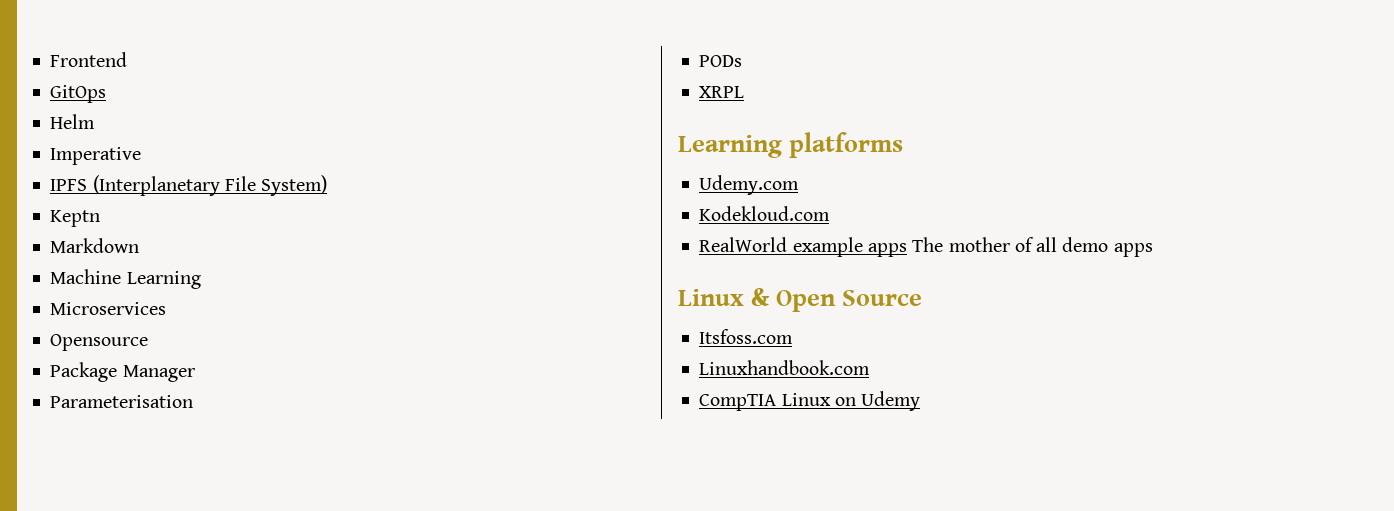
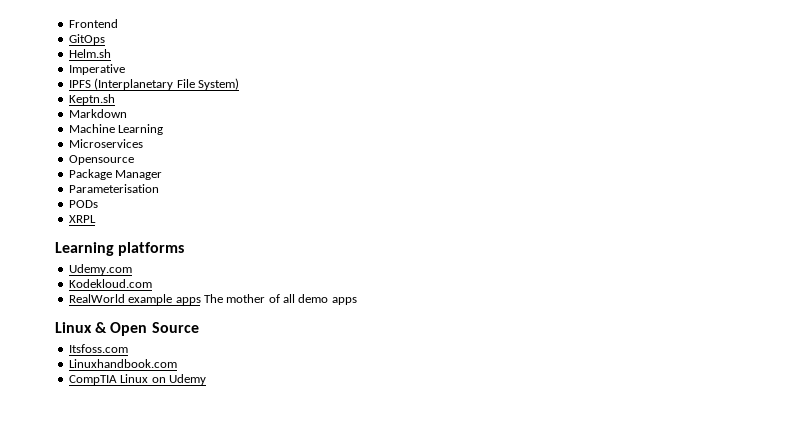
[50,114,96,129] Helm -> [68,49,111,58] Helm.sh
[50,210,101,227] Keptn -> [68,94,115,105] Keptn.sh

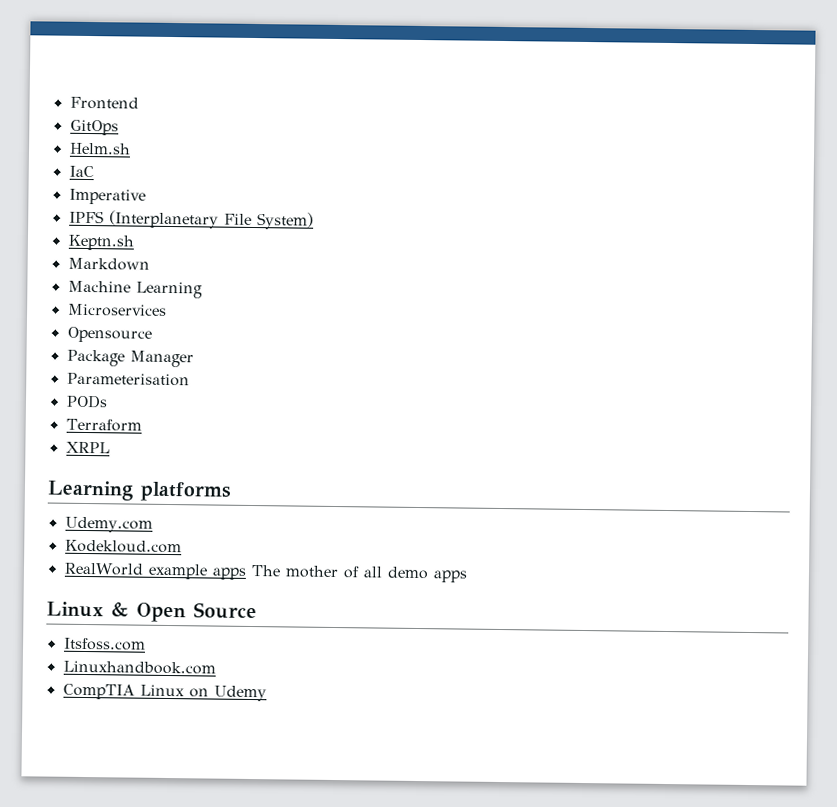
(111, 53) none -> [68,165,94,178] // IaC
(98, 204) none -> [65,418,142,432] // Terraform

